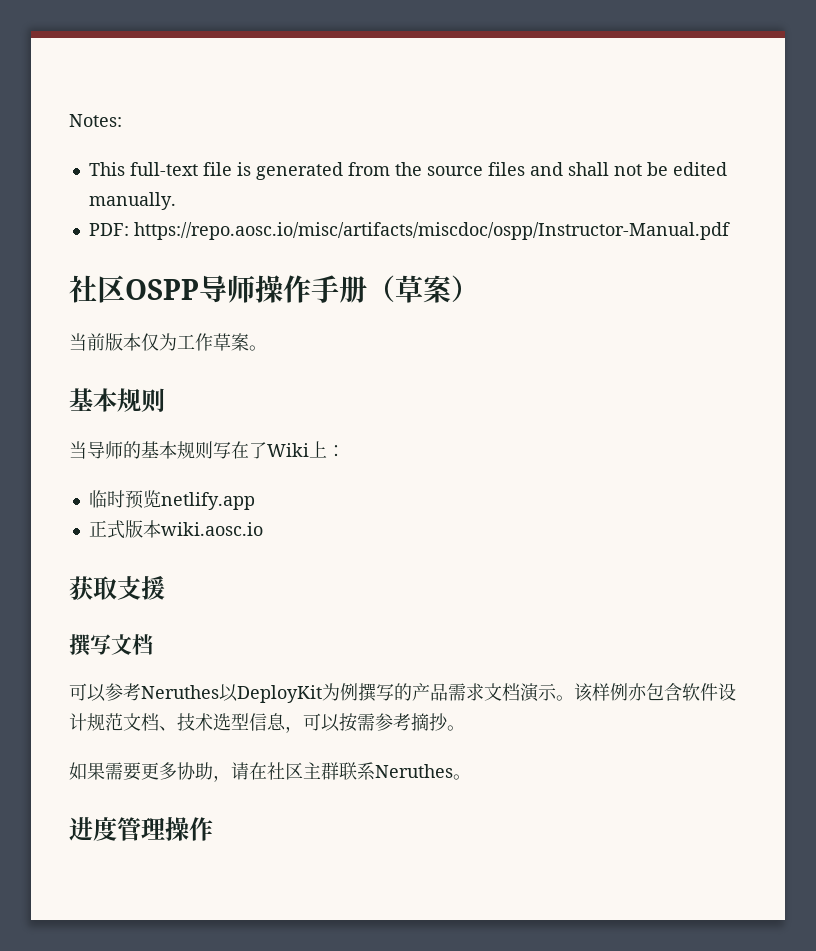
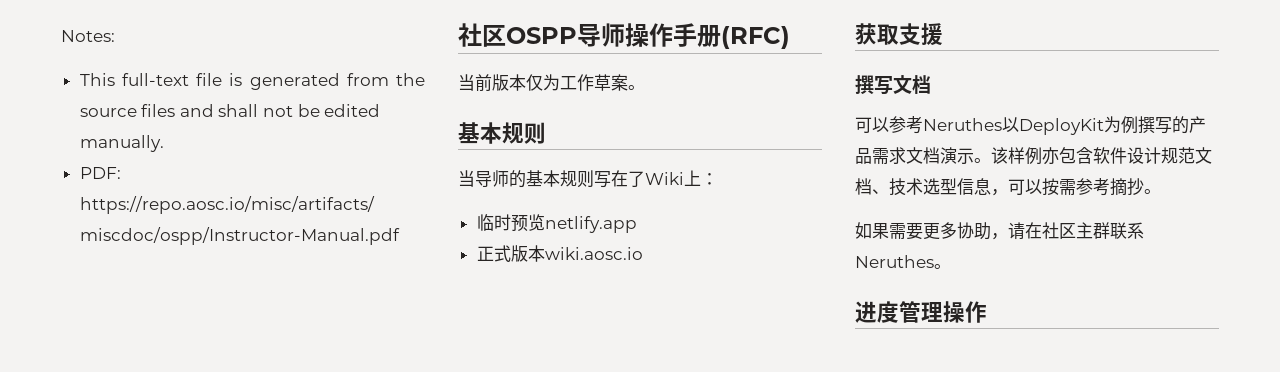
[367,275,479,303] （草案） -> [721,26,790,49] (RFC)

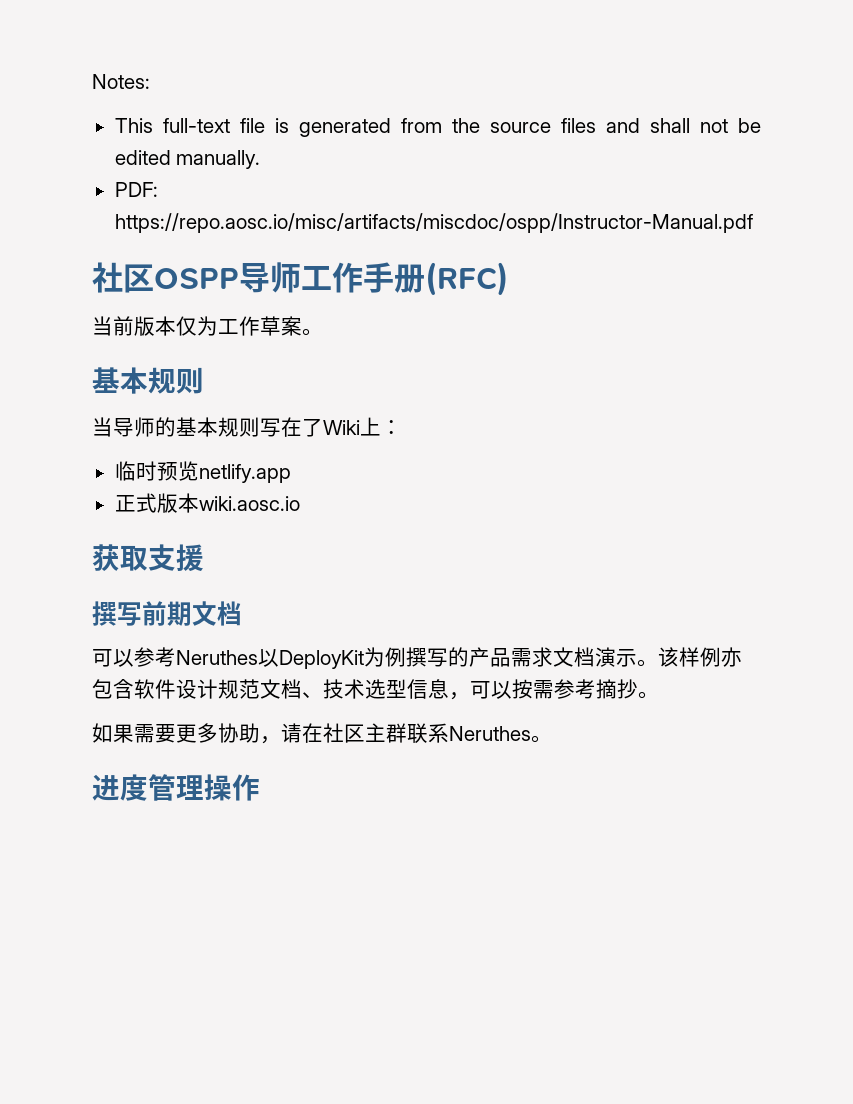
[625,23,649,47] 操 -> [301,266,332,290] 工
(893, 85) none -> [142,601,192,626] 前期

